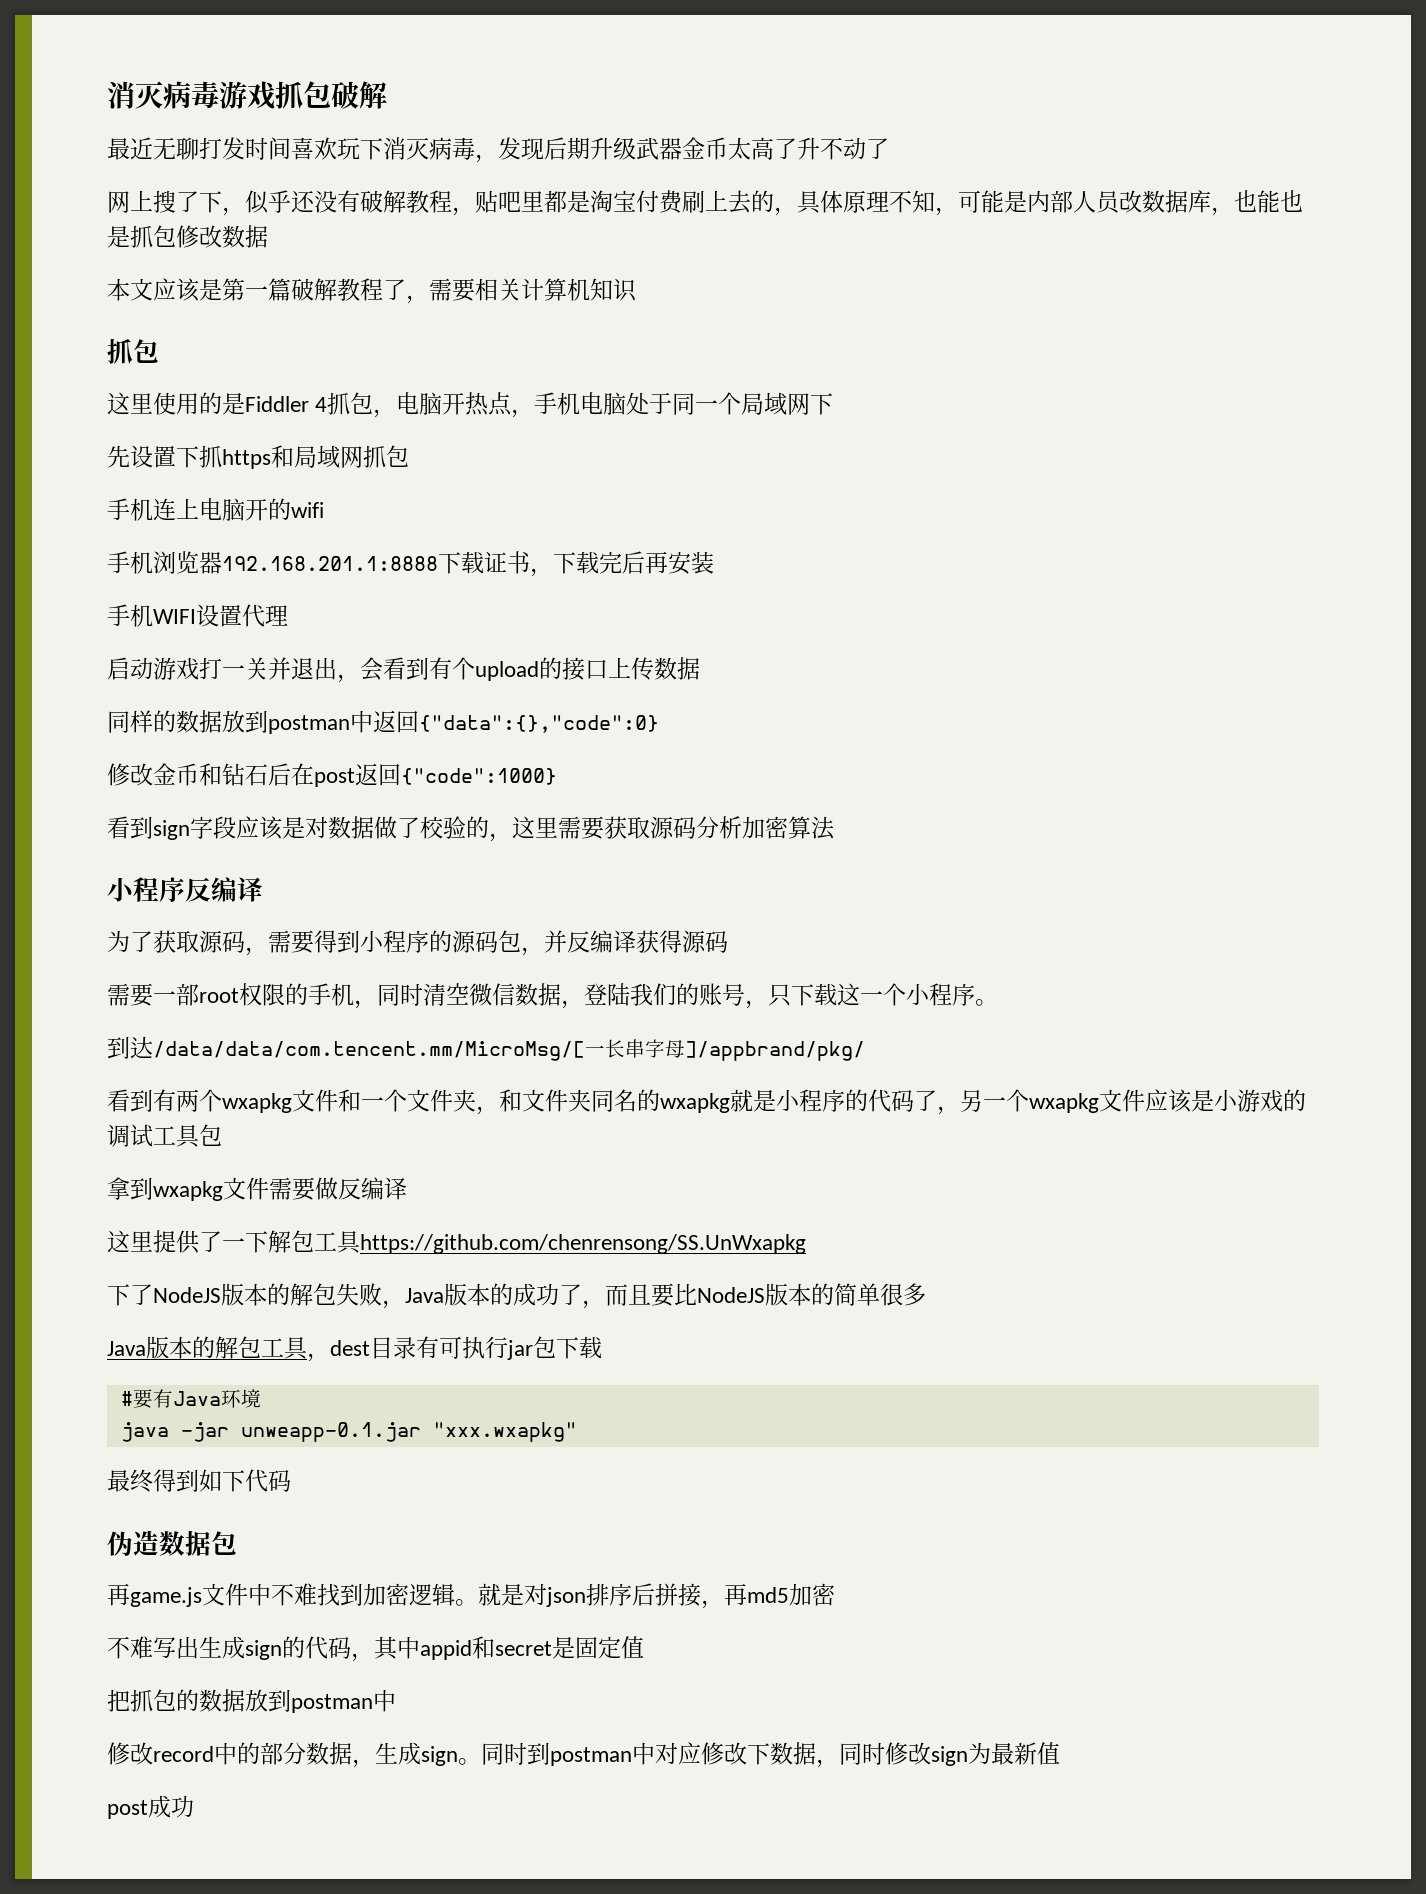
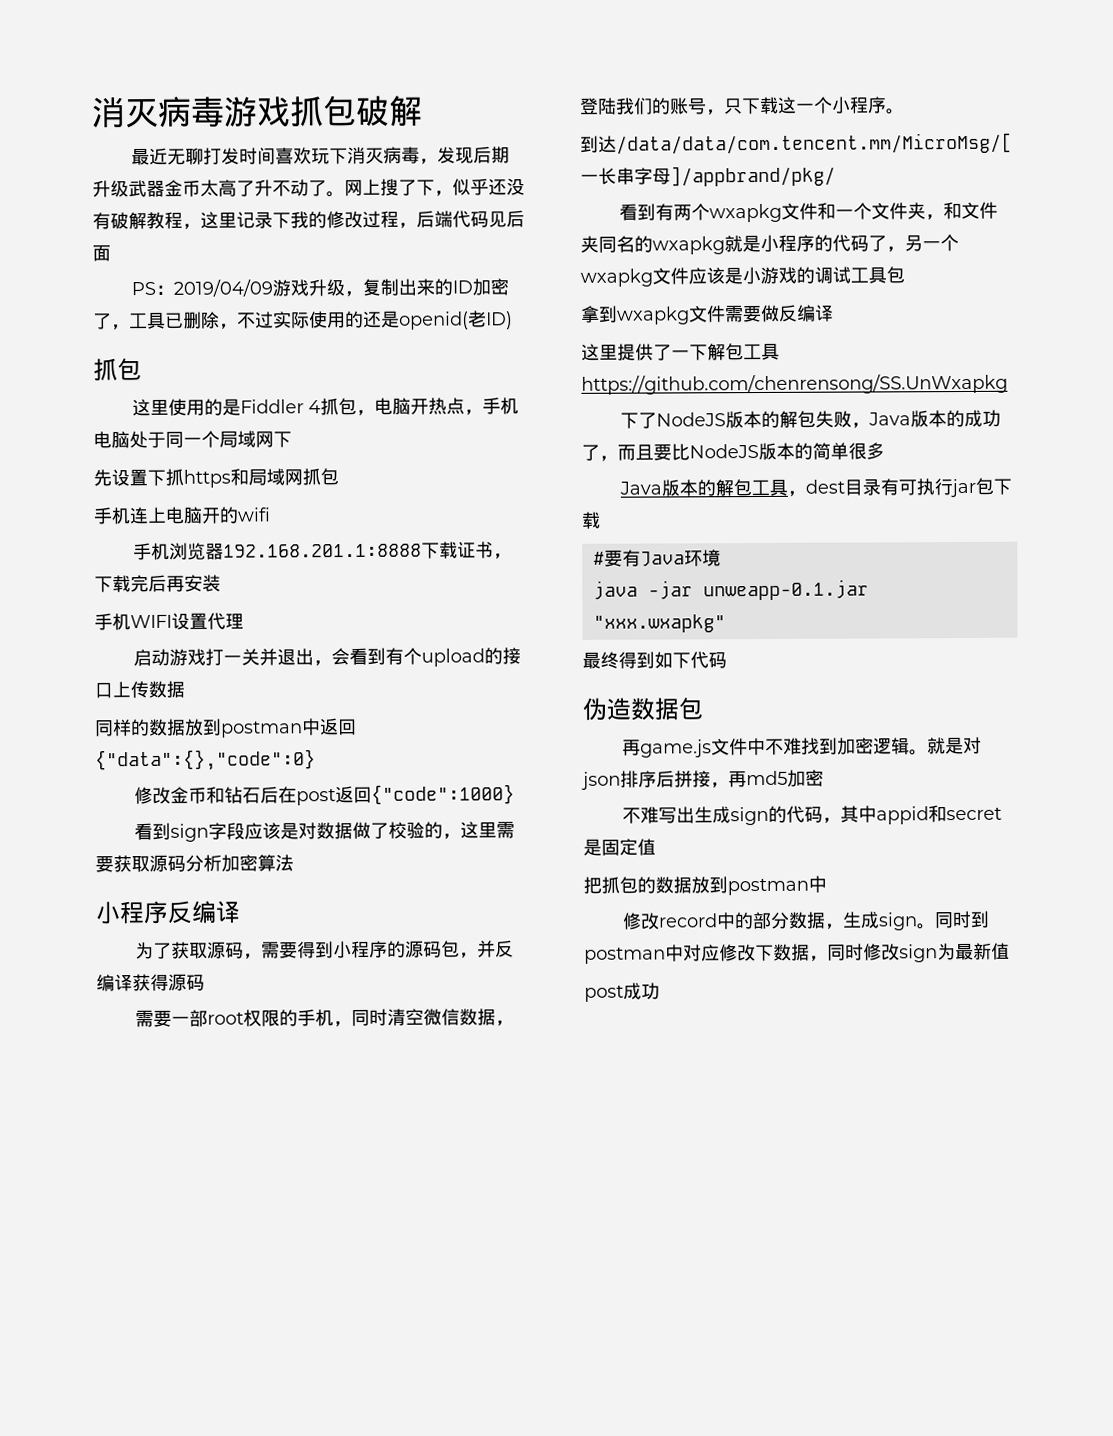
(889, 148) // -> [326,191,345,198] 。
[475,190,1303,216] [107,225,268,248] [107,278,637,304] 贴吧里都是淘宝付费刷上去的，具体原理不知，可能是内部人员改数据库，也能也是抓包修改数据 // 本文应该是第一篇破解教程了，需要相关计算机知识 -> [200,210,525,229] [92,245,111,262] [131,278,510,298] [93,310,513,331] 这里记录下我的修改过程，后端代码见后面 // PS：2019/04/09游戏升级，复制出来的ID加密了，工具已删除，不过实际使用的还是openid(老ID)

